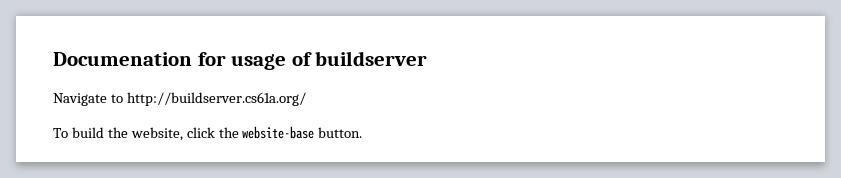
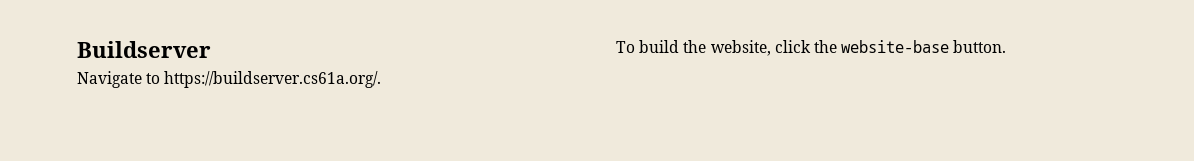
[53,51,428,70] Documenation for usage of buildserver -> [77,41,211,58] Buildserver
[126,92,306,106] http://buildserver.cs61a.org/ -> [164,71,382,88] https://buildserver.cs61a.org/.

